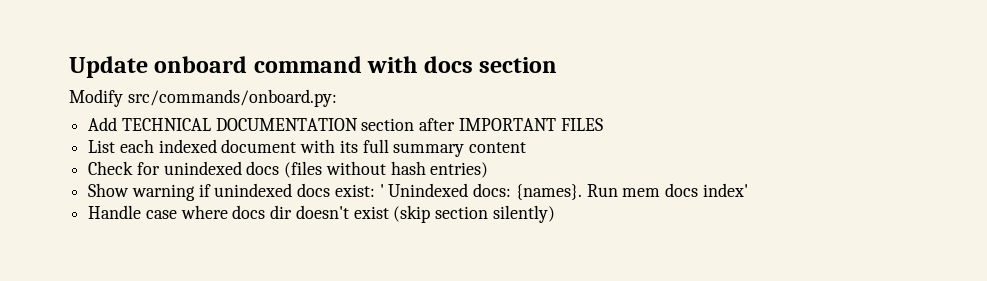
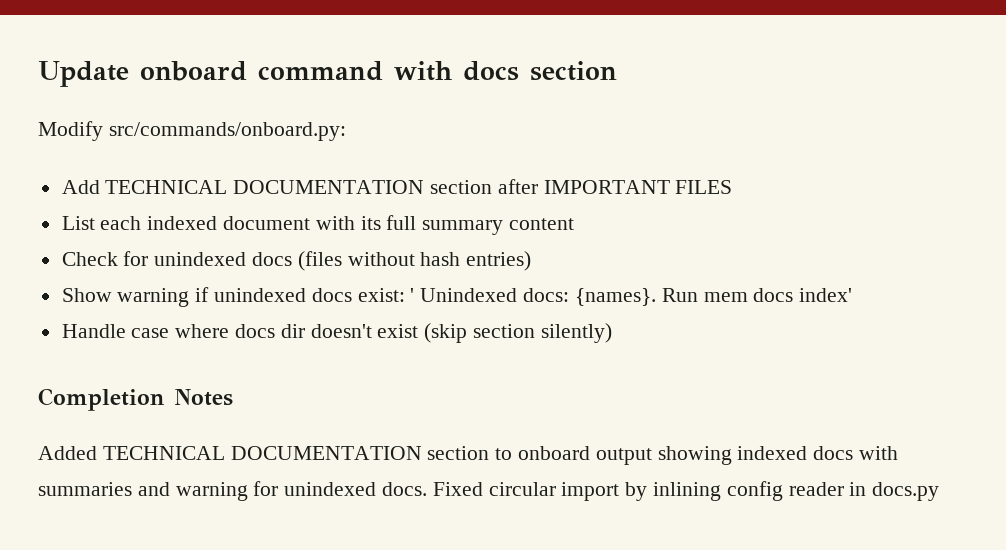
(555, 214) none -> [38,388,233,411] [38,446,899,465] [38,481,940,501] // Completion Notes // Added TECHNICAL DOCUMENTATION section to onboard output showing indexed docs with summaries and warning for unindexed docs. Fixed circular import by inlining config reader in docs.py

